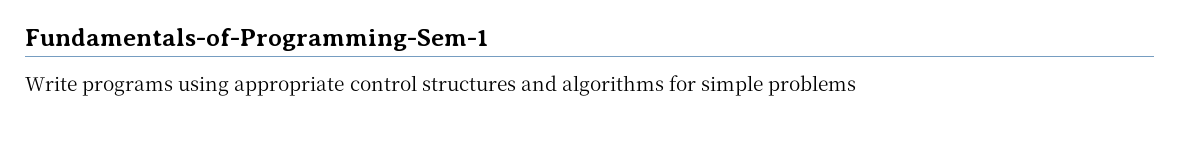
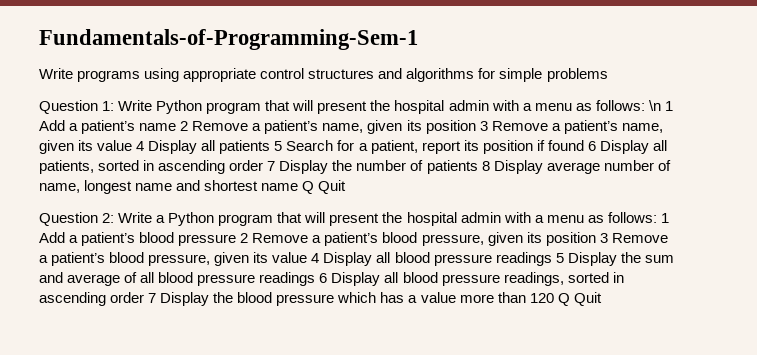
(857, 85) none -> [39,100,673,114] [39,120,663,134] [39,140,667,154] [39,160,671,174] [39,180,347,194] [39,212,669,226] [39,232,668,246] [39,252,674,266] [39,272,624,286] [39,292,602,306] // Question 1: Write Python program that will present the hospital admin with a menu as follows: \n 1 Add a patient’s name 2 Remove a patient’s name, given its position 3 Remove a patient’s name, given its value 4 Display all patients 5 Search for a patient, report its position if found 6 Display all patients, sorted in ascending order 7 Display the number of patients 8 Display average number of name, longest name and shortest name Q Quit // Question 2: Write a Python program that will present the hospital admin with a menu as follows: 1 Add a patient’s blood pressure 2 Remove a patient’s blood pressure, given its position 3 Remove a patient’s blood pressure, given its value 4 Display all blood pressure readings 5 Display the sum and average of all blood pressure readings 6 Display all blood pressure readings, sorted in ascending order 7 Display the blood pressure which has a value more than 120 Q Quit

